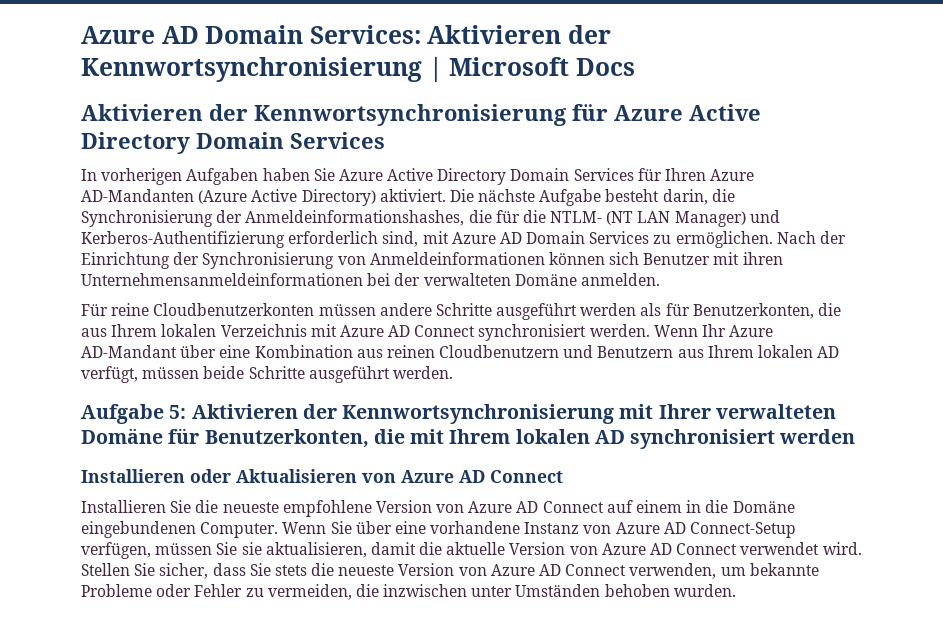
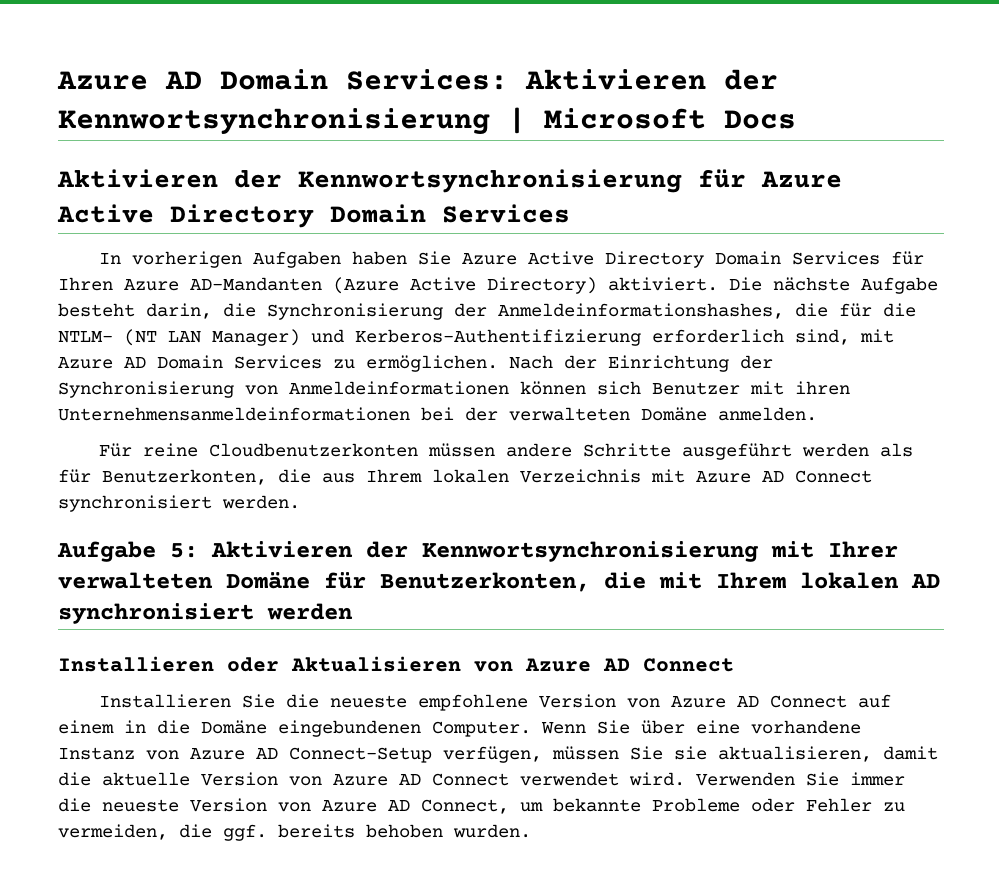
[653,324,774,337] [81,345,840,358] [81,366,453,383] Wenn Ihr Azure AD-Mandant über eine Kombination aus reinen Cloudbenutzern und Benutzern aus Ihrem lokalen AD verfügt, müssen beide Schritte ausgeführt werden. -> (300, 502) none
[81,563,307,579] Stellen Sie sicher, dass Sie stets -> [696,772,905,786] Verwenden Sie immer
[565,563,717,579] Connect verwenden, -> [421,799,509,814] Connect,
[383,584,601,597] inzwischen unter Umständen -> [223,824,355,841] ggf. bereits

